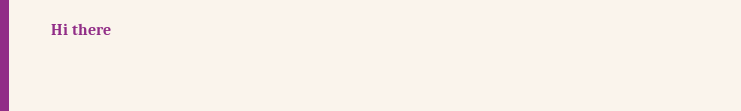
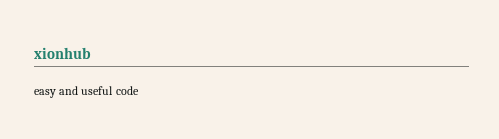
[51,23,112,35] Hi there -> [34,47,91,59] [34,86,139,98] xionhub // easy and useful code

